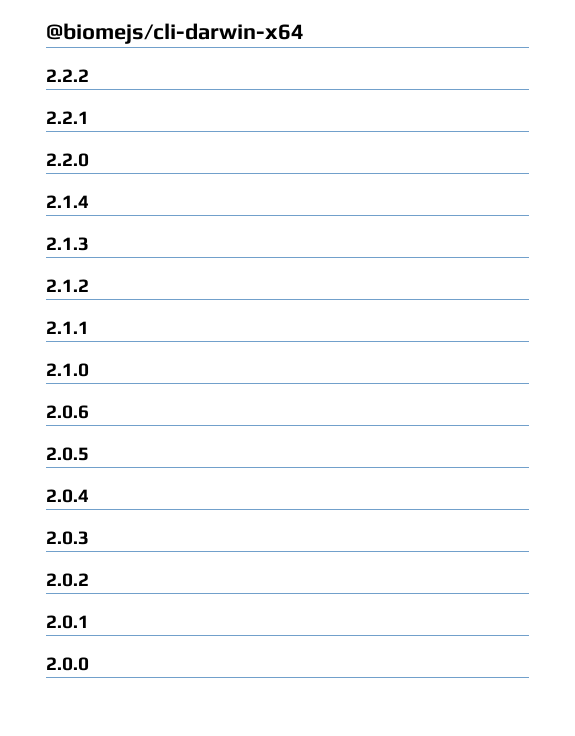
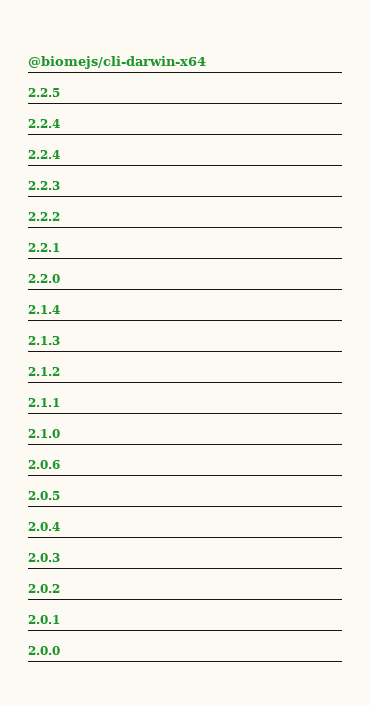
(304, 33) none -> [28,88,60,97] [28,119,60,128] [28,150,60,159] [28,181,60,190] // 2.2.5 // 2.2.4 // 2.2.4 // 2.2.3

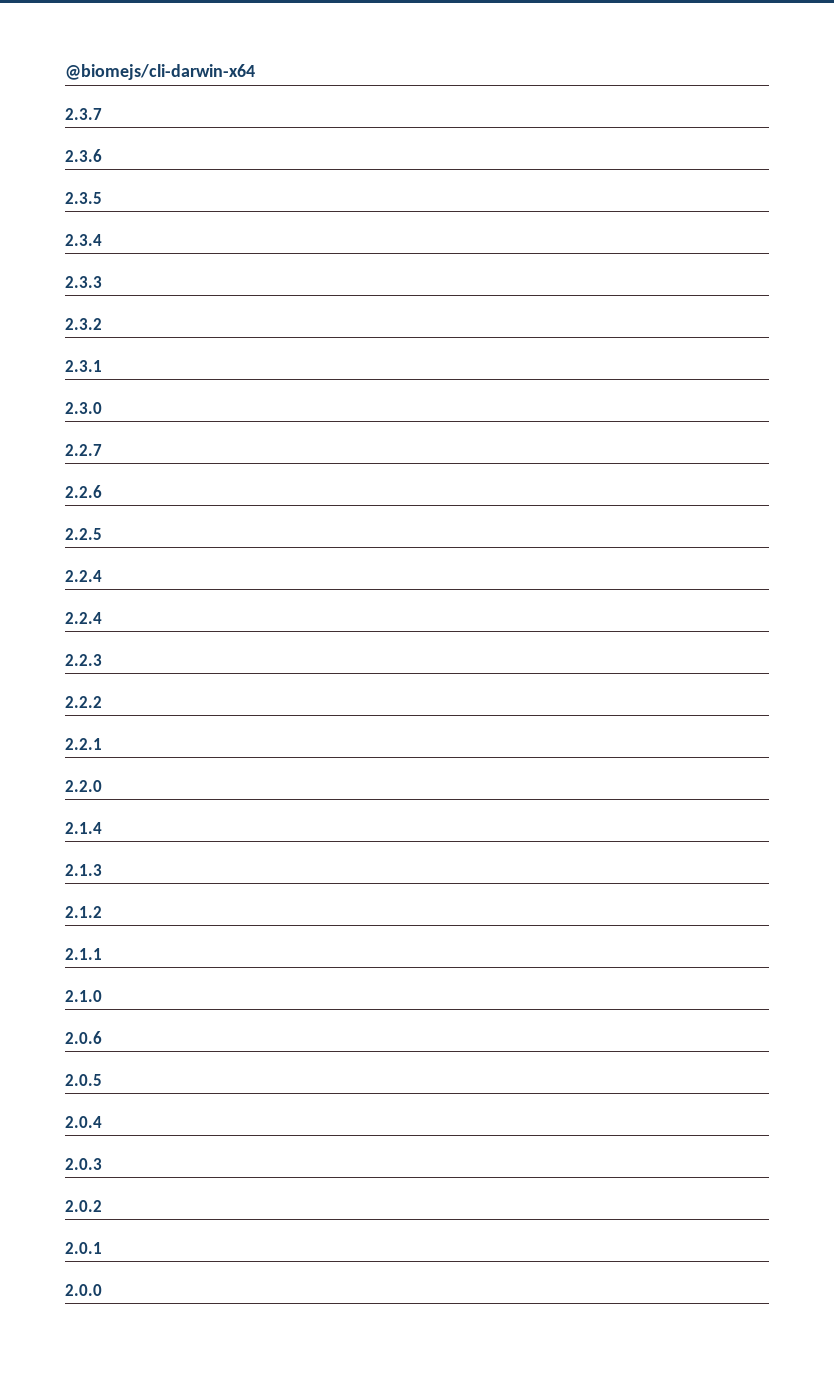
(206, 62) none -> [65,108,102,120] [65,149,102,162] [65,192,102,204] [65,234,102,246] [65,276,102,288] [65,318,102,330] [65,360,102,372] [65,402,102,414] [65,444,102,456] [65,485,102,498] // 2.3.7 // 2.3.6 // 2.3.5 // 2.3.4 // 2.3.3 // 2.3.2 // 2.3.1 // 2.3.0 // 2.2.7 // 2.2.6

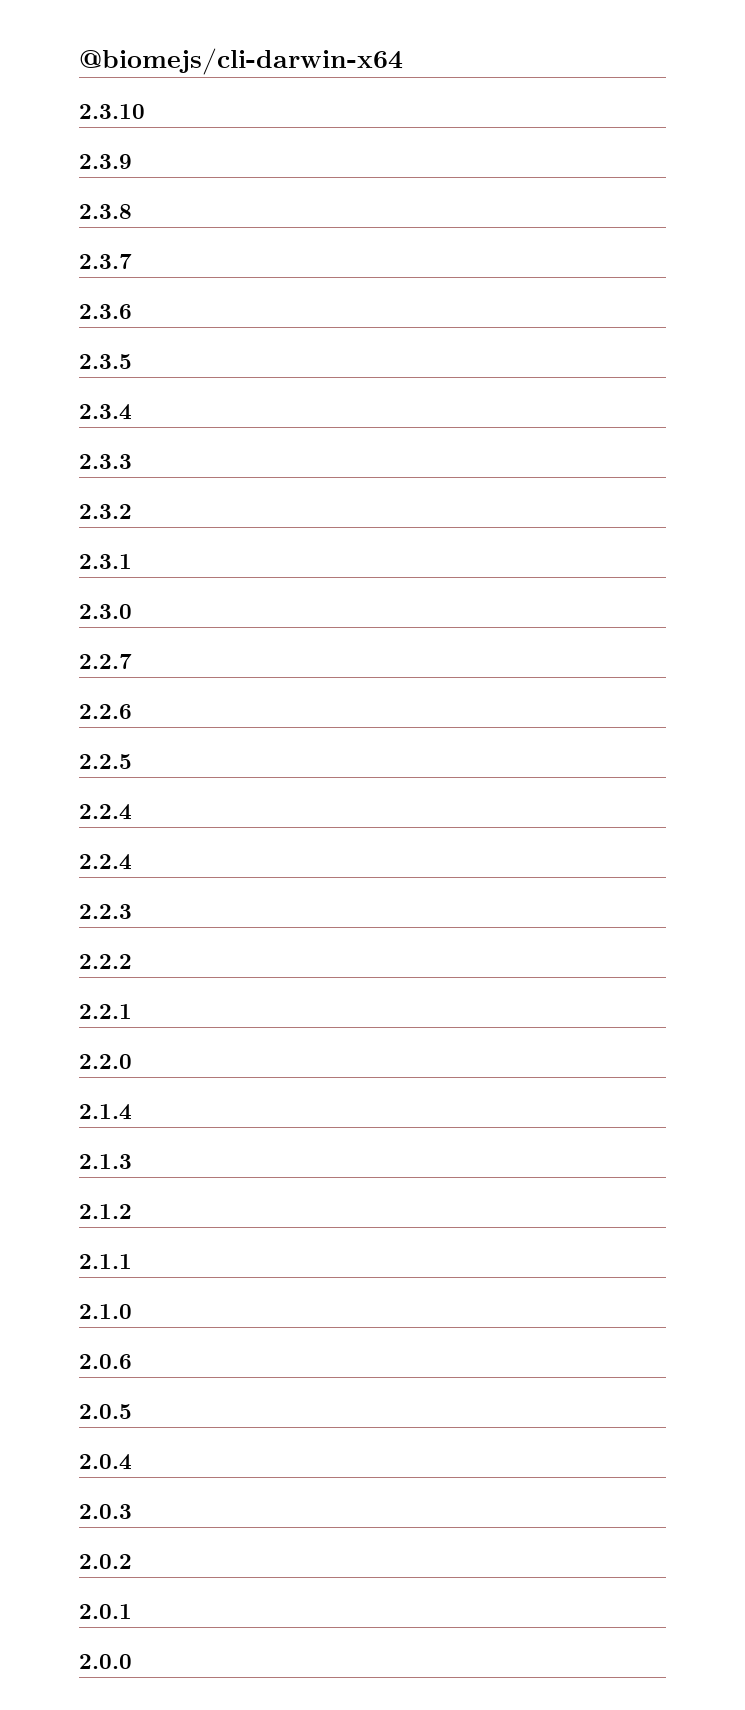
(255, 72) none -> [79,104,145,119] [79,154,132,169] [79,204,132,219] // 2.3.10 // 2.3.9 // 2.3.8

